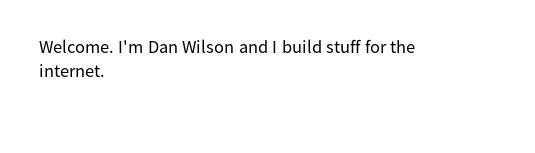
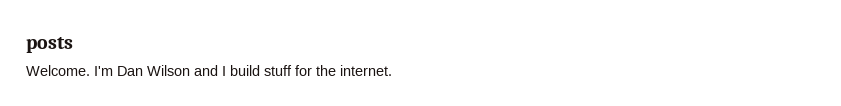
(39, 46) none -> [26,37,73,53] posts //

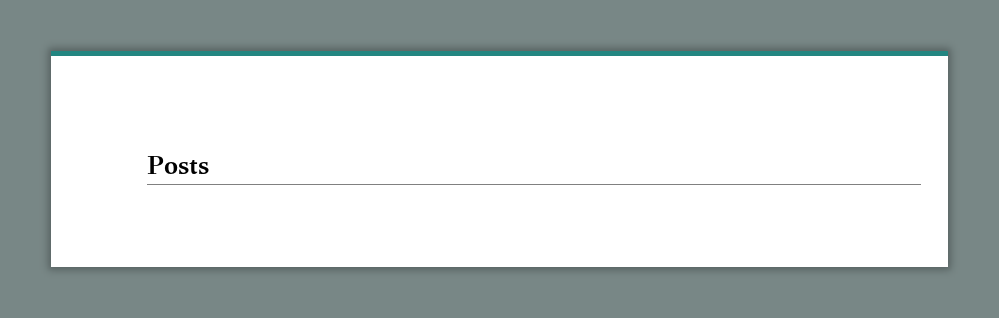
[26,37,73,53] [26,65,392,76] posts // Welcome. I'm Dan Wilson and I build stuff for the internet. -> [147,156,209,175] Posts

